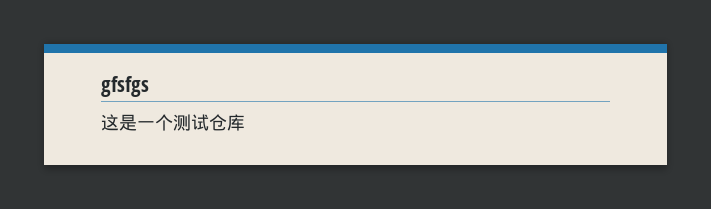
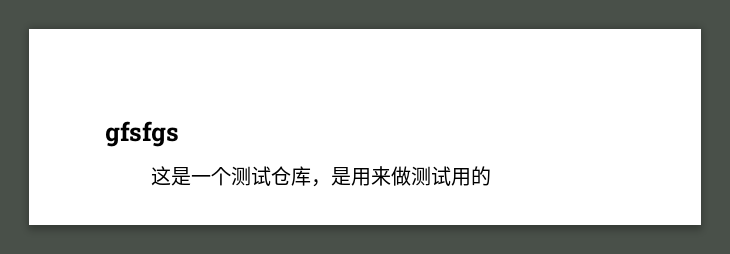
(245, 122) none -> [311,166,492,187] ，是用来做测试用的

